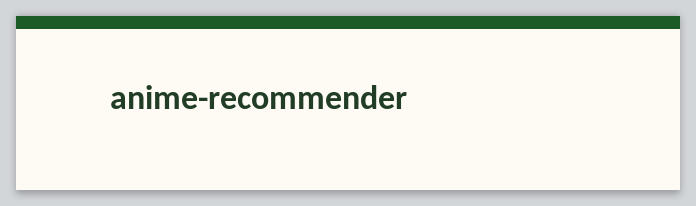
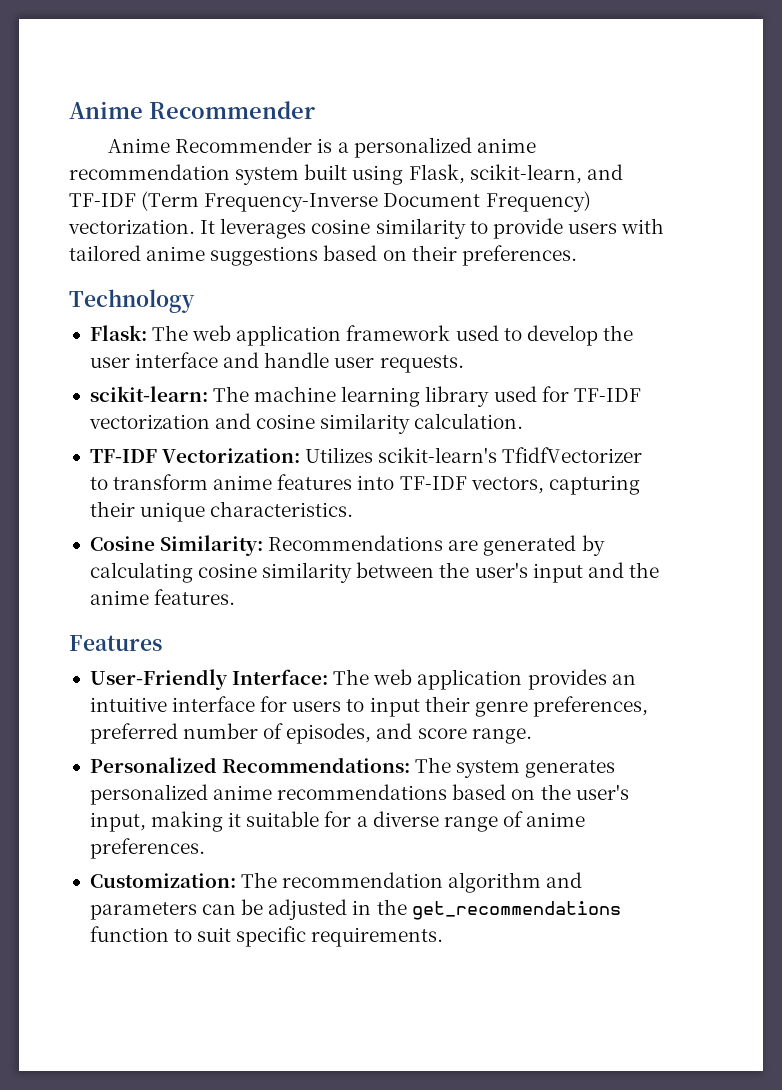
[110,85,407,109] anime-recommender -> [69,101,315,119] [108,137,536,158] [69,164,623,185] [69,191,591,212] [68,218,665,239] [69,245,577,266] [69,289,195,313] [89,325,633,346] [89,352,464,373] [89,386,641,407] [88,413,524,434] [89,447,643,463] [89,474,640,495] [89,501,354,522] [89,535,605,556] [89,562,659,583] [89,589,236,605] [69,635,162,651] [89,669,636,690] [89,696,648,717] [89,723,532,744] [89,757,616,778] [89,784,629,805] [89,811,586,832] [89,838,205,859] [89,872,583,893] [89,899,621,920] [89,926,444,947] Anime Recommender // Anime Recommender is a personalized anime recommendation system built using Flask, scikit-learn, and TF-IDF (Term Frequency-Inverse Document Frequency) vectorization. It leverages cosine similarity to provide users with tailored anime suggestions based on their preferences. // Technology // Flask: The web application framework used to develop the user interface and handle user requests. // scikit-learn: The machine learning library used for TF-IDF vectorization and cosine similarity calculation. // TF-IDF Vectorization: Utilizes scikit-learn's TfidfVectorizer to transform anime features into TF-IDF vectors, capturing their unique characteristics. // Cosine Similarity: Recommendations are generated by calculating cosine similarity between the user's input and the anime features. // Features // User-Friendly Interface: The web application provides an intuitive interface for users to input their genre preferences, preferred number of episodes, and score range. // Personalized Recommendations: The system generates personalized anime recommendations based on the user's input, making it suitable for a diverse range of anime preferences. // Customization: The recommendation algorithm and parameters can be adjusted in the get_recommendations function to suit specific requirements.

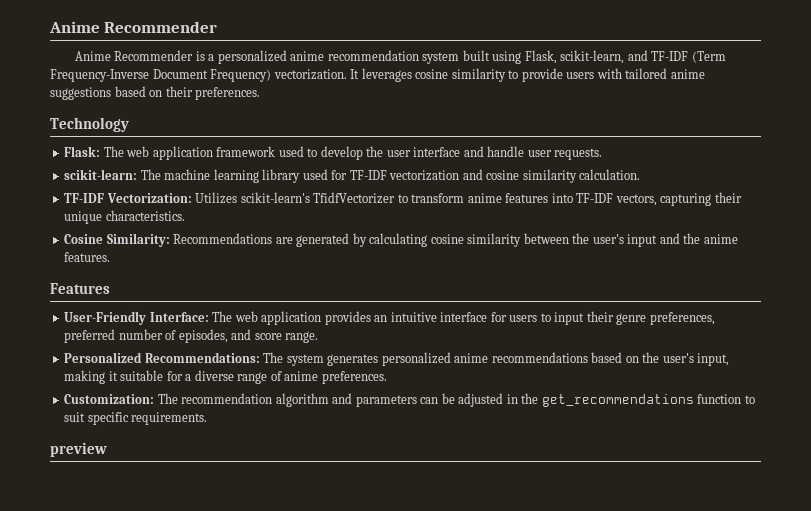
(444, 937) none -> [50,442,107,457] // preview

